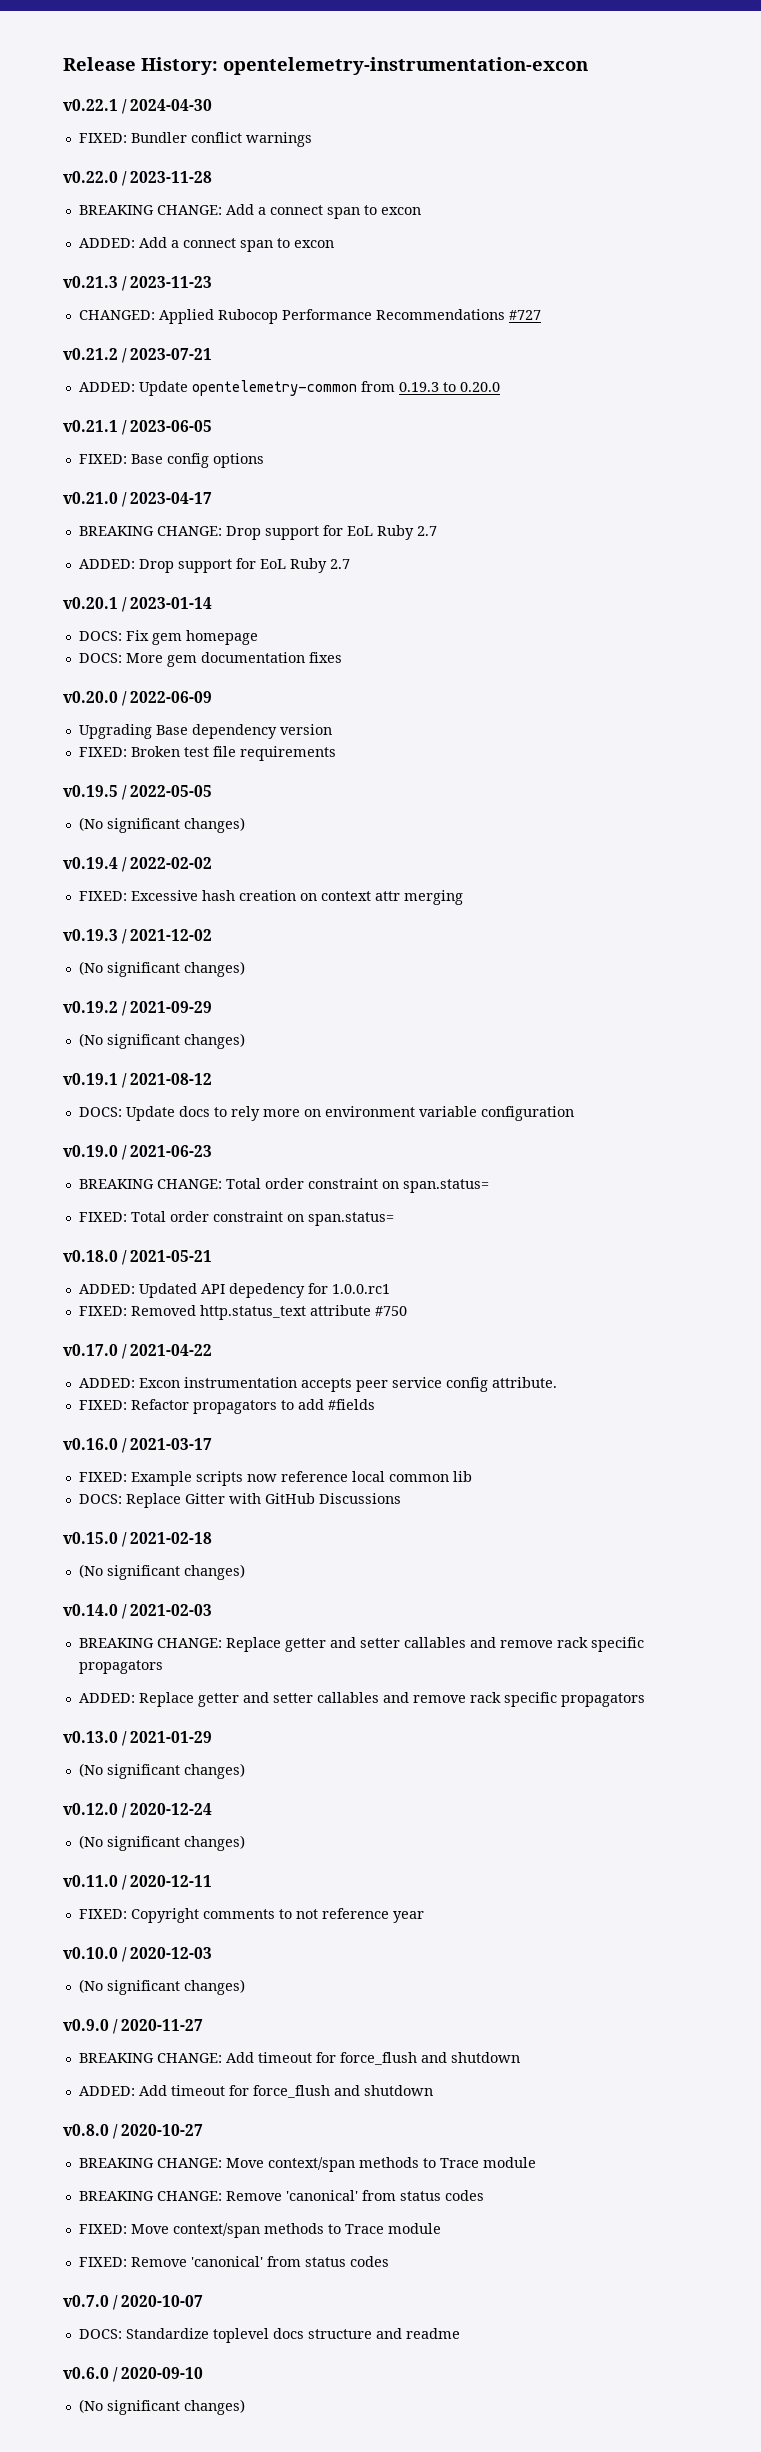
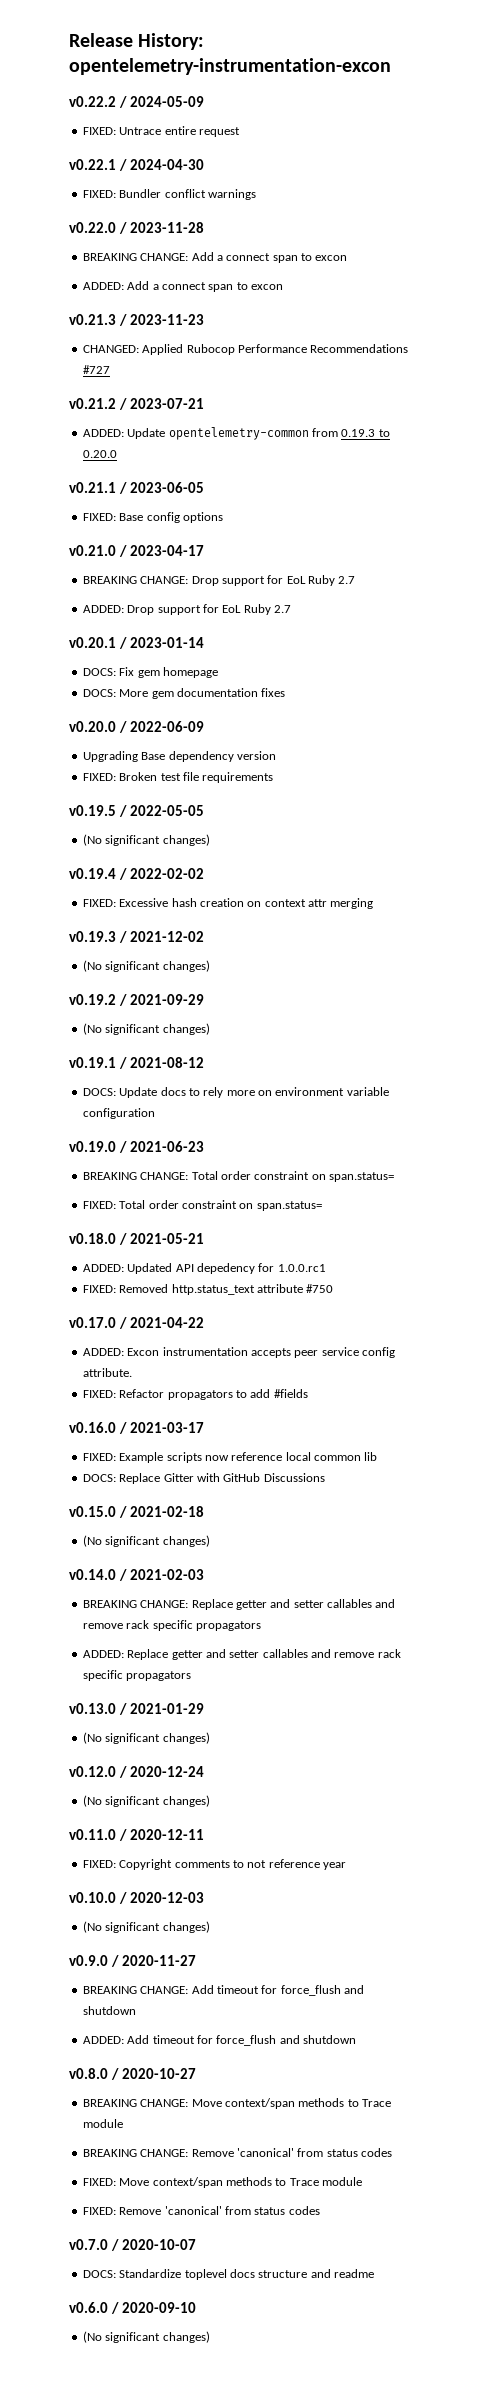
(588, 66) none -> [69,96,204,108] [82,126,240,137] // v0.22.2 / 2024-05-09 // FIXED: Untrace entire request

